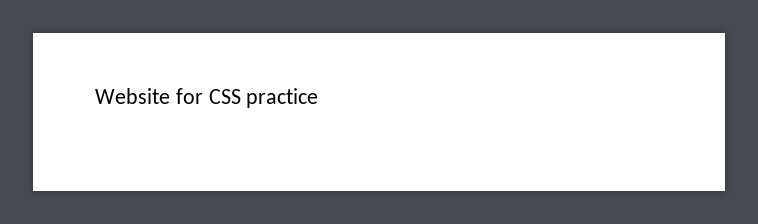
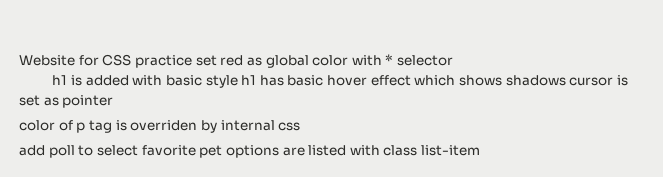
(319, 98) none -> [195,54,454,68] [52,75,628,88] [19,95,114,108] [19,120,301,133] [19,145,481,158] set red as global color with * selector // h1 is added with basic style h1 has basic hover effect which shows shadows cursor is set as pointer // color of p tag is overriden by internal css // add poll to select favorite pet options are listed with class list-item

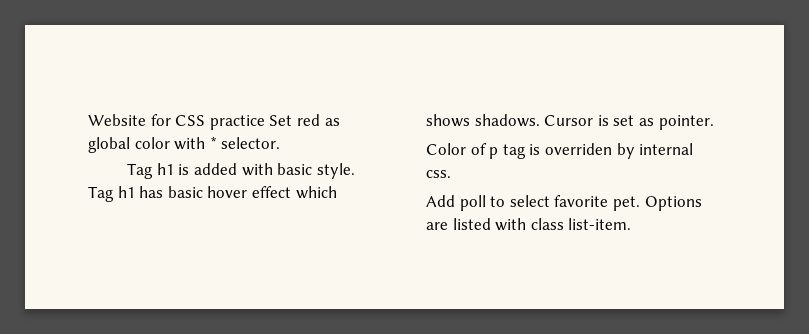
[195,55,217,66] set -> [269,115,293,126] Set
[397,55,454,66] selector // -> [221,137,281,149] [127,163,154,179] selector. // Tag
[205,75,238,88] style -> [316,163,355,179] [88,186,114,202] style. Tag
[505,75,614,86] shadows cursor -> [474,114,594,127] shadows. Cursor
[62,95,114,108] [19,120,55,131] pointer // color -> [658,115,714,130] [426,143,466,155] pointer. // Color
[278,122,301,131] [19,145,45,156] css // add -> [426,170,451,178] [426,195,455,207] css. // Add
[199,145,279,158] pet options -> [612,196,702,211] pet. Options
[421,145,481,156] list-item -> [568,218,632,230] list-item.

